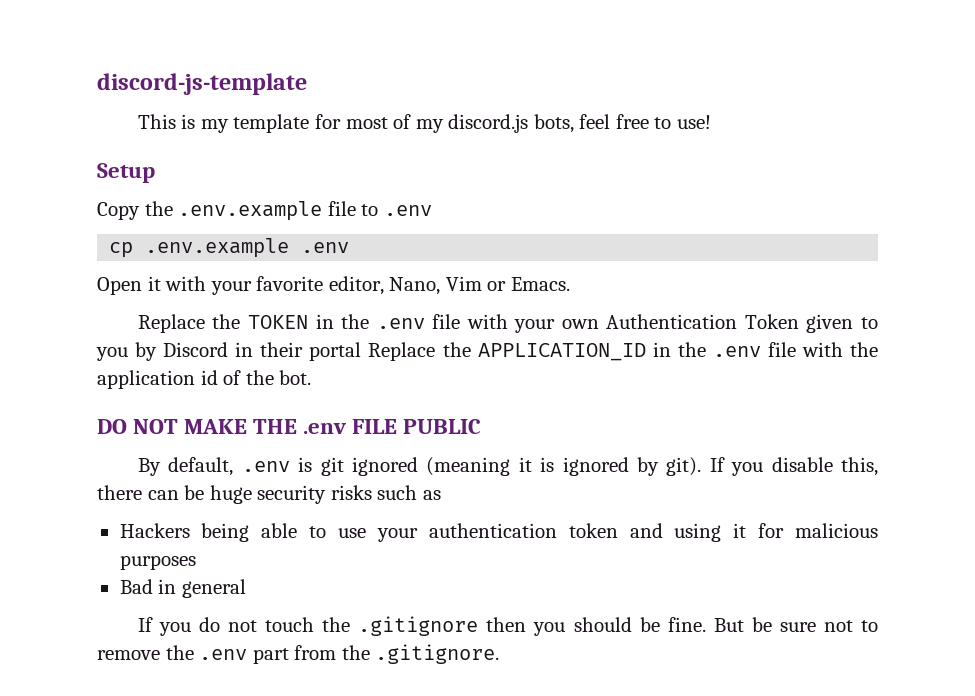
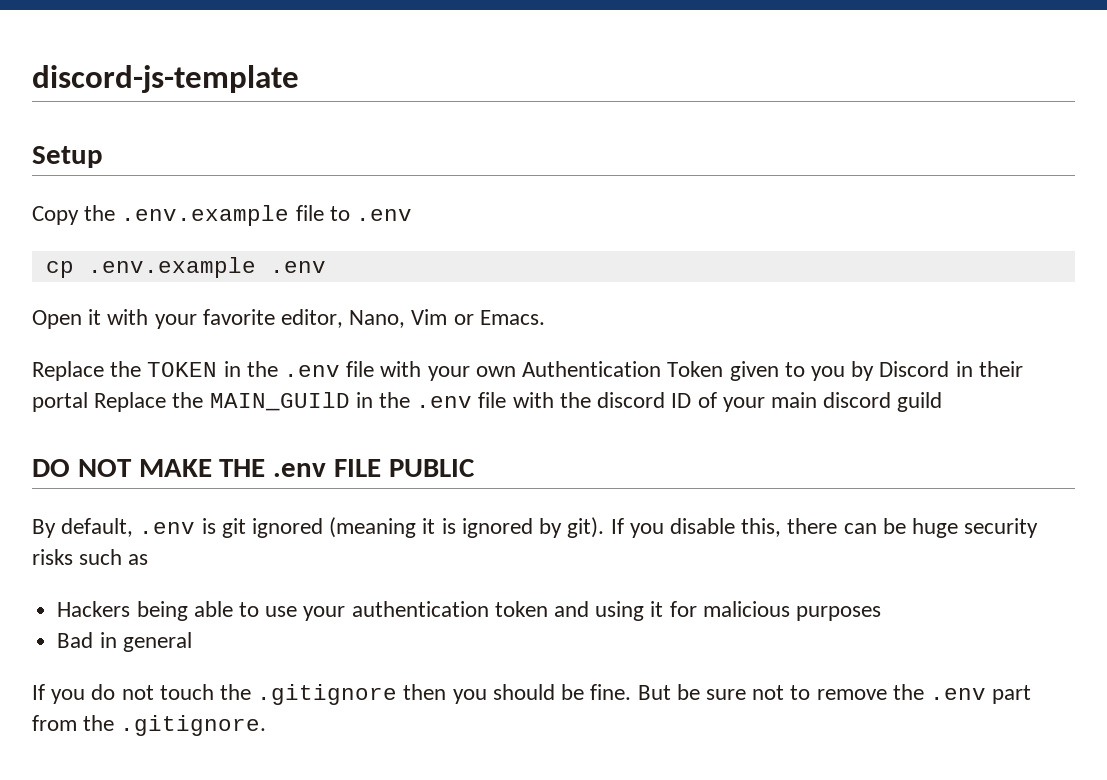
[137,114,711,133] // This is my template for most of my discord.js bots, feel free to use! -> (299, 79) none
[477,343,646,361] APPLICATION_ID -> [209,392,350,411] MAIN_GUIlD
[97,370,312,389] application id of the bot. -> [597,392,943,412] discord ID of your main discord guild

